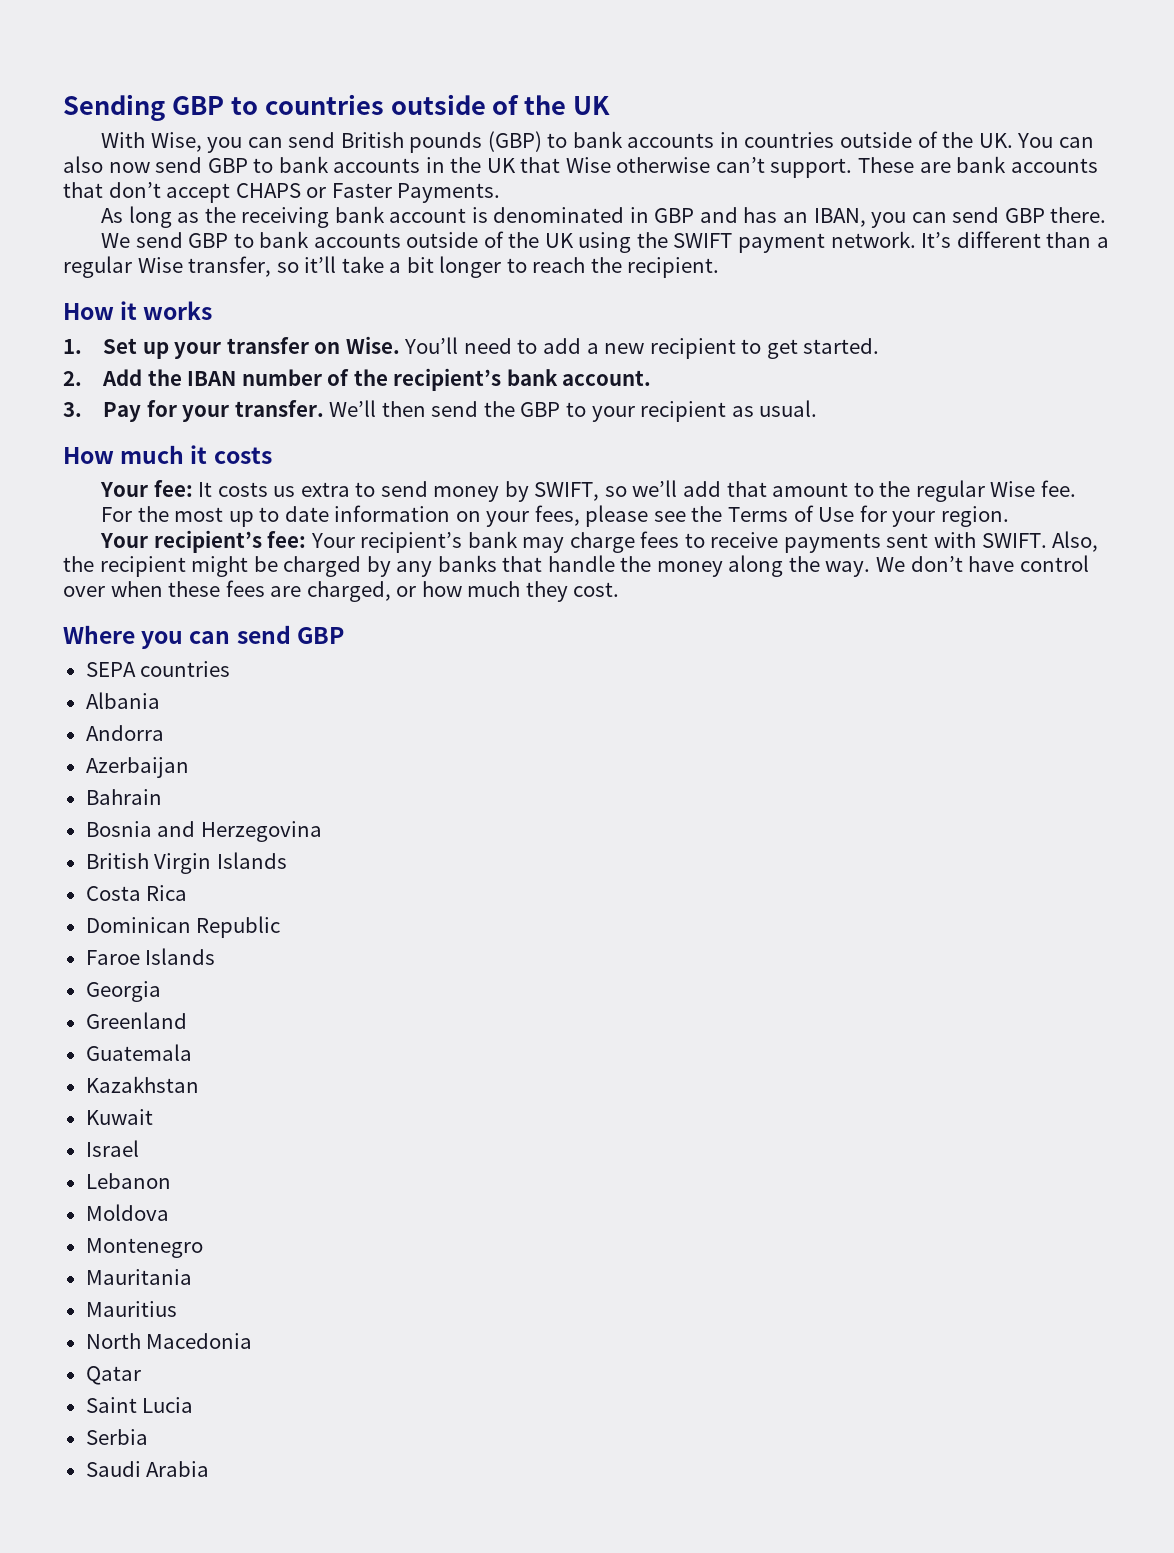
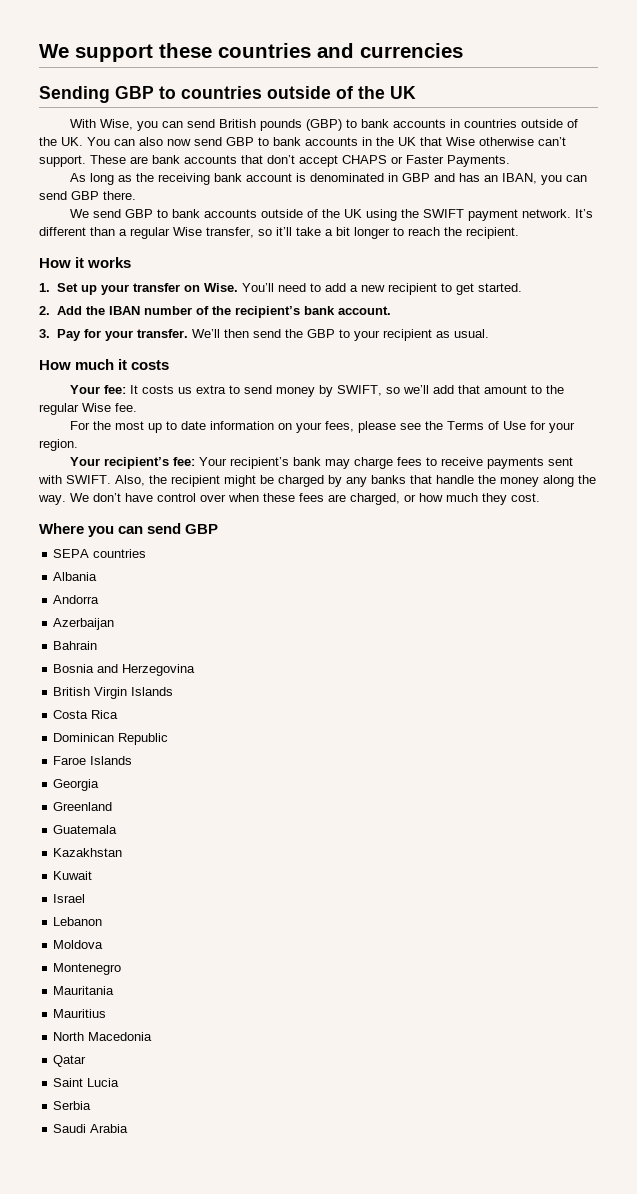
(63, 107) none -> [39,43,463,62] We support these countries and currencies //

